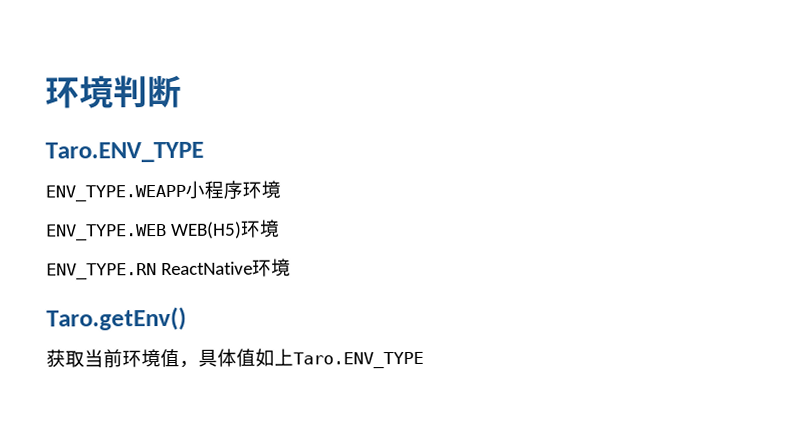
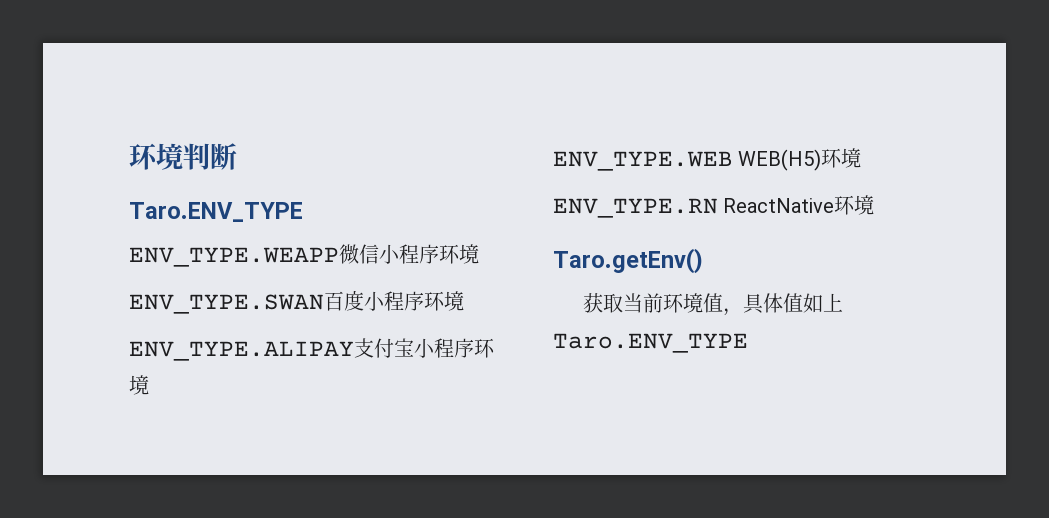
(186, 193) none -> [339,244,479,264] [129,290,464,314] [129,338,414,361] 微信小程序环境 // ENV_TYPE.SWAN百度小程序环境 // ENV_TYPE.ALIPAY支付宝

